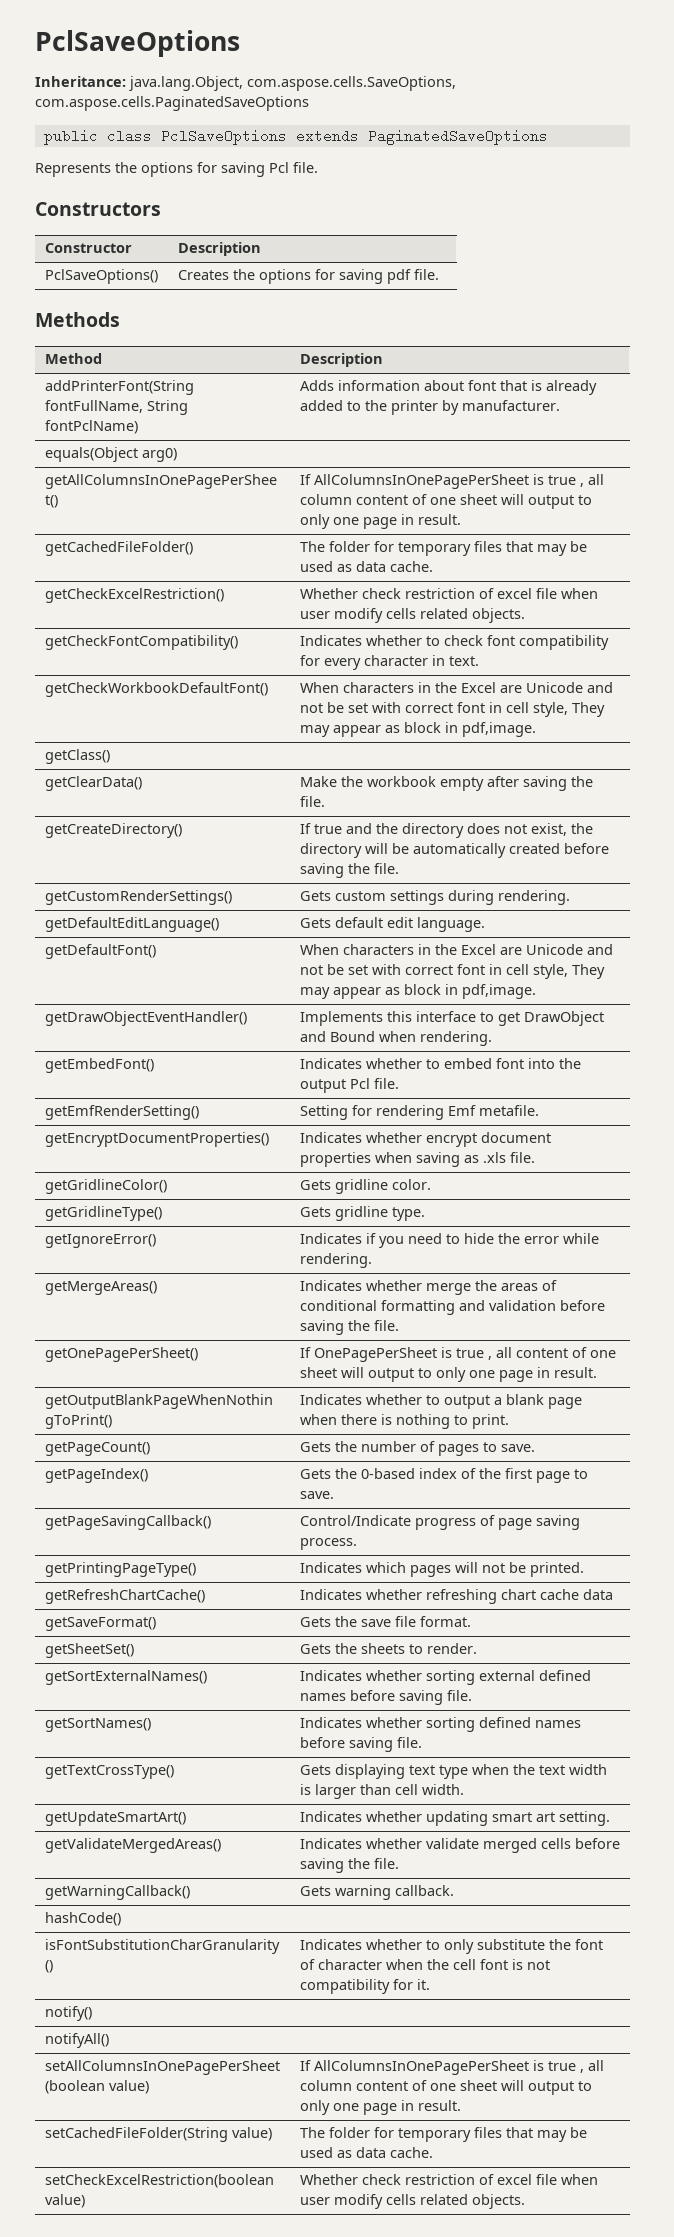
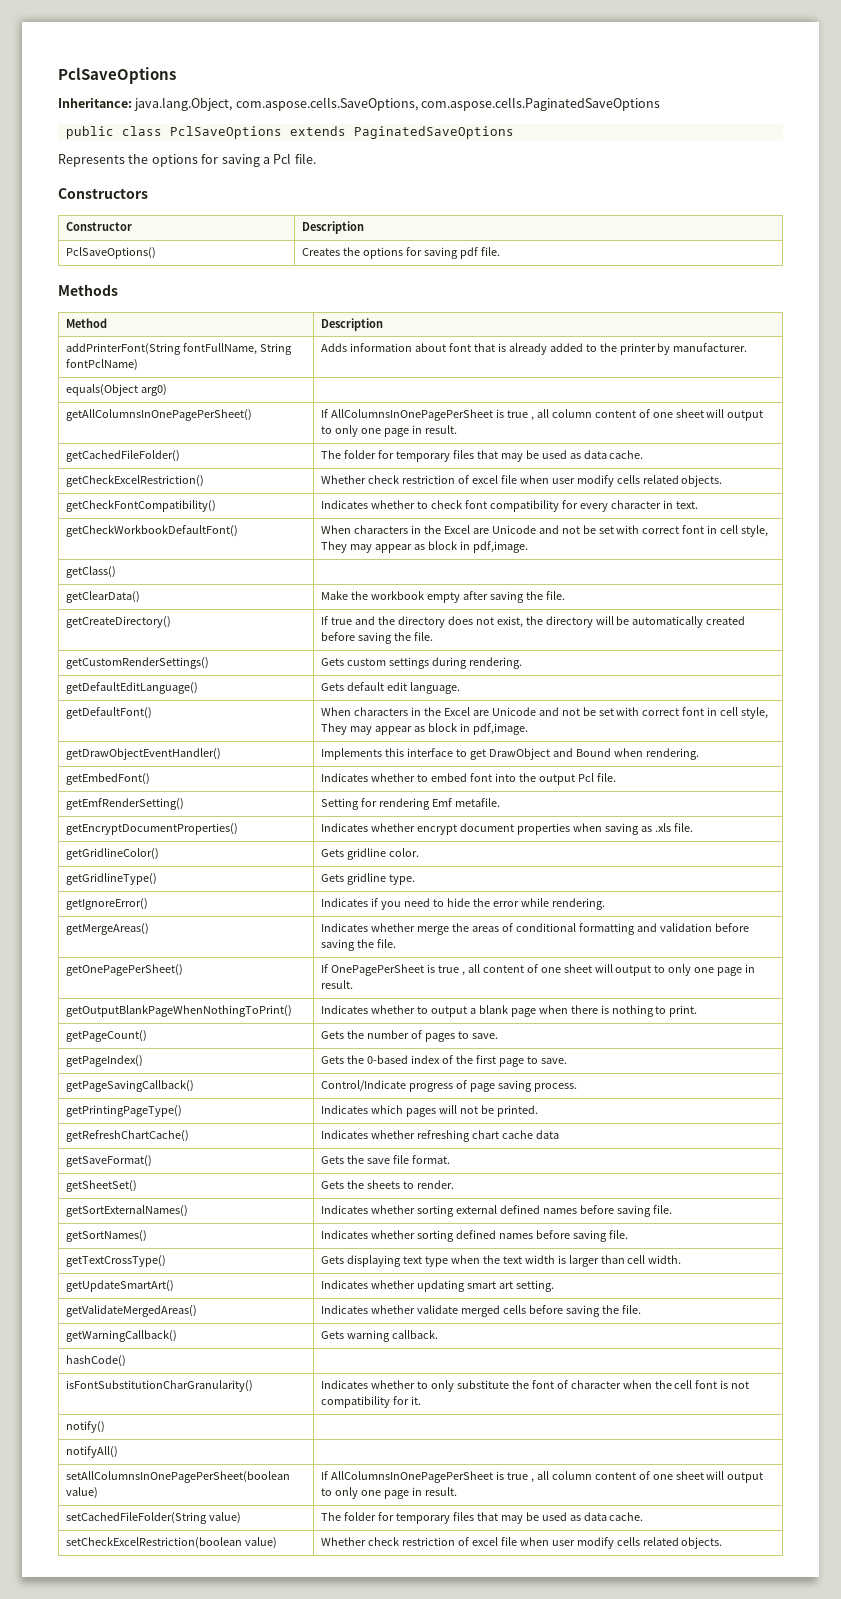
(265, 169) none -> [262,157,270,164] a

